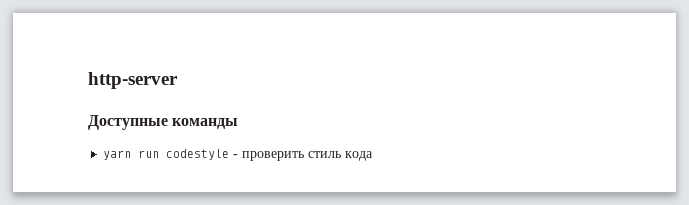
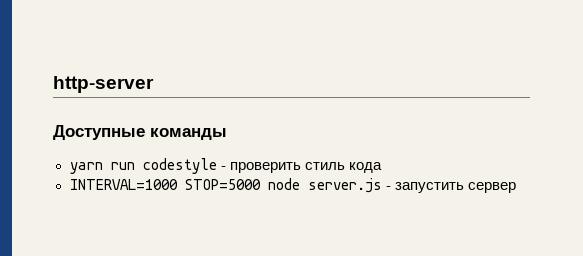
(374, 156) none -> [69,178,516,193] // INTERVAL=1000 STOP=5000 node server.js - запустить сервер

